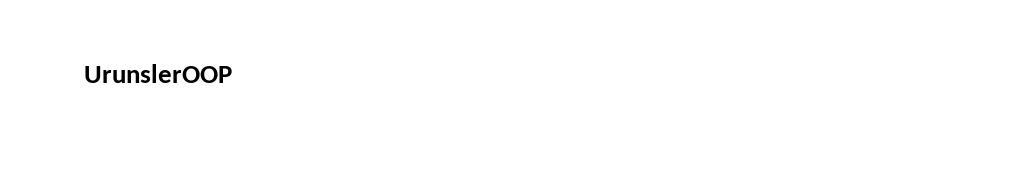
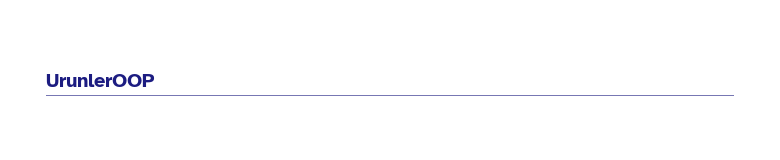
[84,64,232,83] UrunslerOOP -> [46,74,155,87] UrunlerOOP

